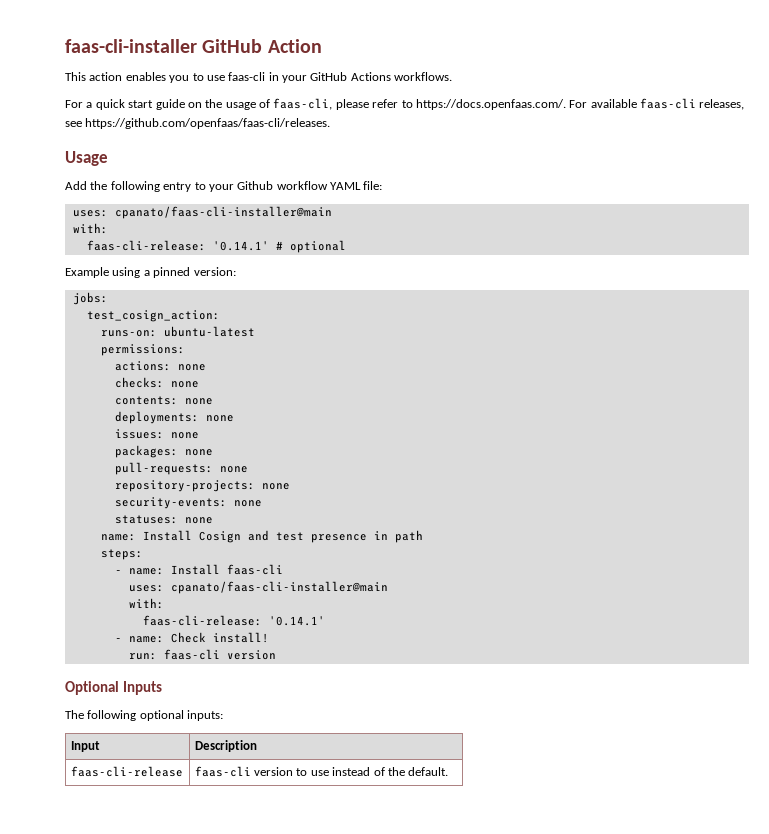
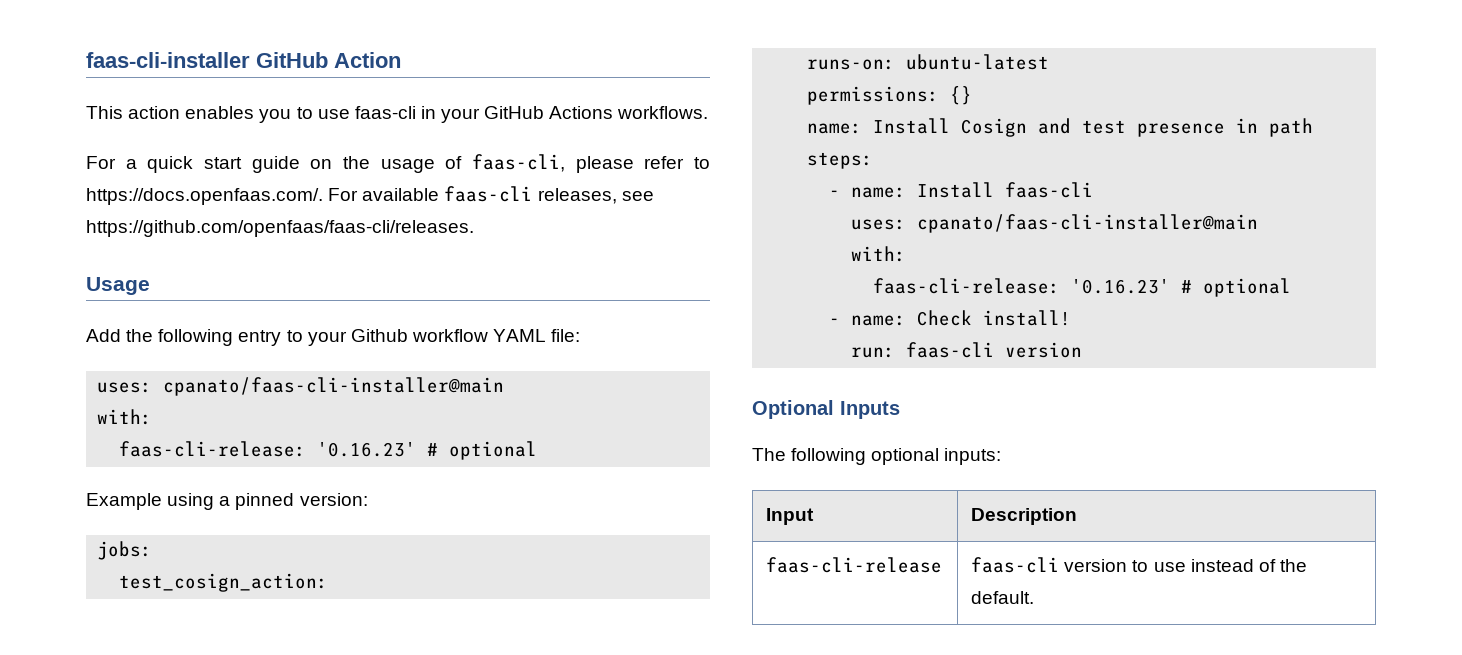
[212,241,269,251] '0.14.1' -> [317,442,417,457] '0.16.23'
[114,361,206,371] [114,377,199,388] [114,396,213,405] [114,411,234,424] [114,429,199,439] [114,445,213,458] [114,462,248,475] [114,480,290,492] [114,497,262,509] [114,515,213,524] // actions: none // checks: none // contents: none // deployments: none // issues: none // packages: none // pull-requests: none // repository-projects: none // security-events: none // statuses: none -> [950,86,973,105] {}
[268,616,325,626] '0.14.1' -> [1071,278,1292,297] '0.16.23' # optional

